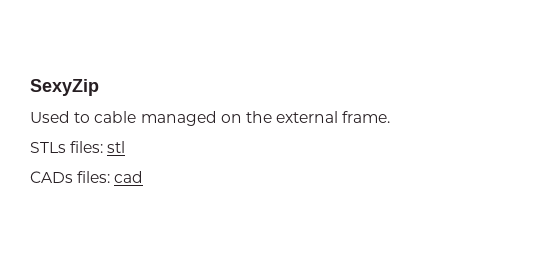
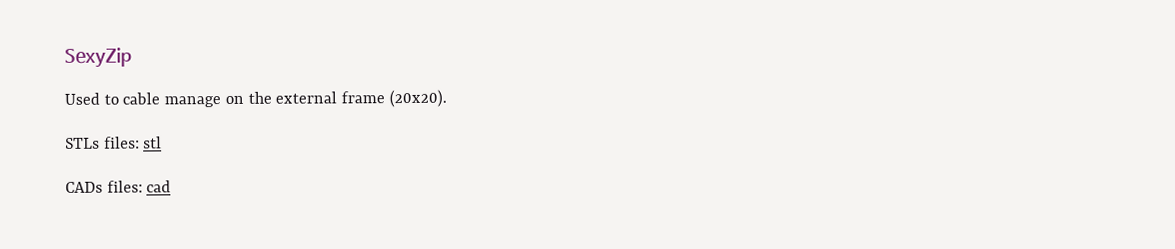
[140,111,217,126] managed -> [164,96,222,108] manage
[342,111,391,123] frame. -> [341,89,447,108] frame (20x20).

